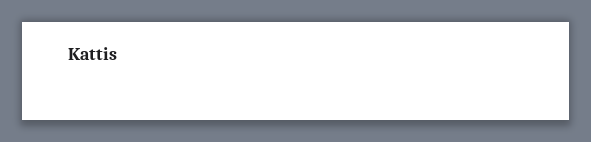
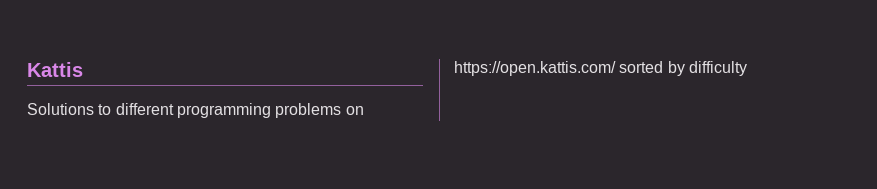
(117, 53) none -> [27,103,364,118] [454,61,747,76] // Solutions to different programming problems on https://open.kattis.com/ sorted by difficulty

